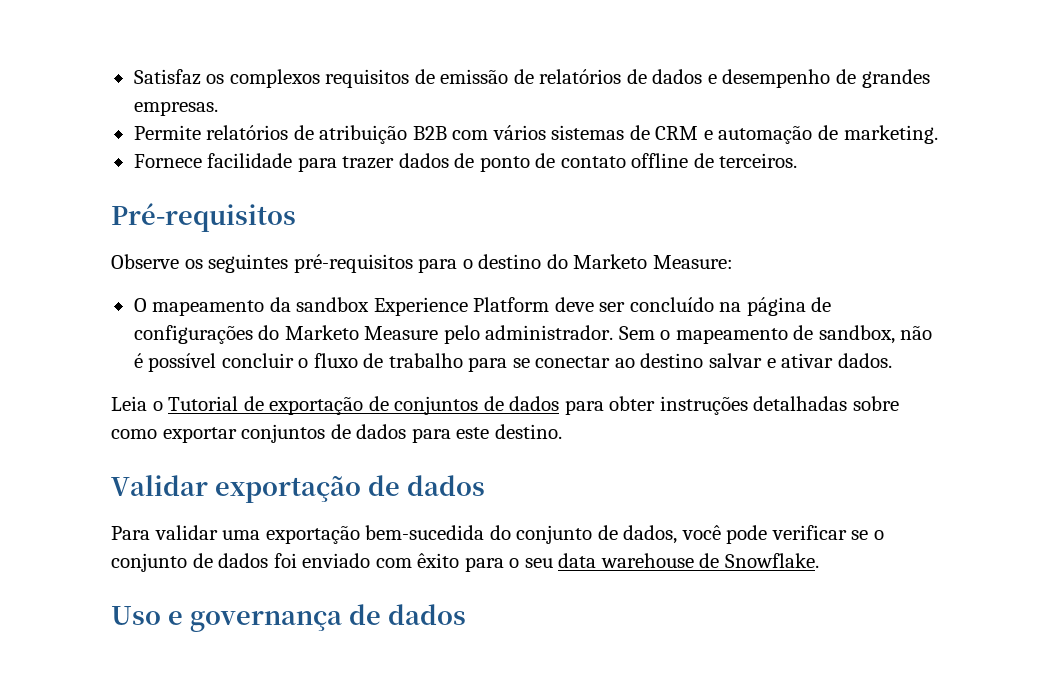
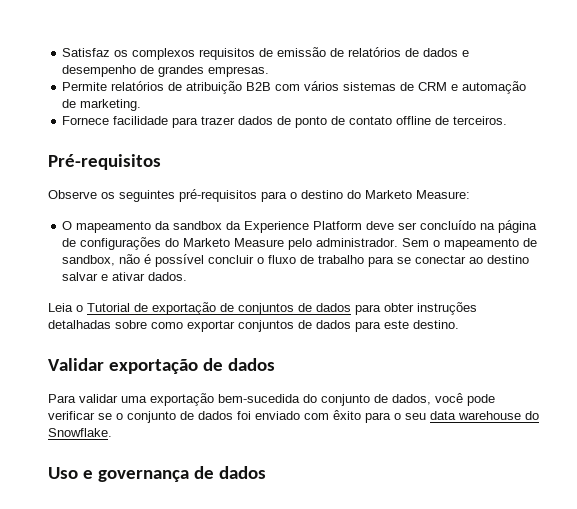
(370, 304) none -> [226,221,242,230] da
[699,553,720,568] de -> [525,411,539,420] do

